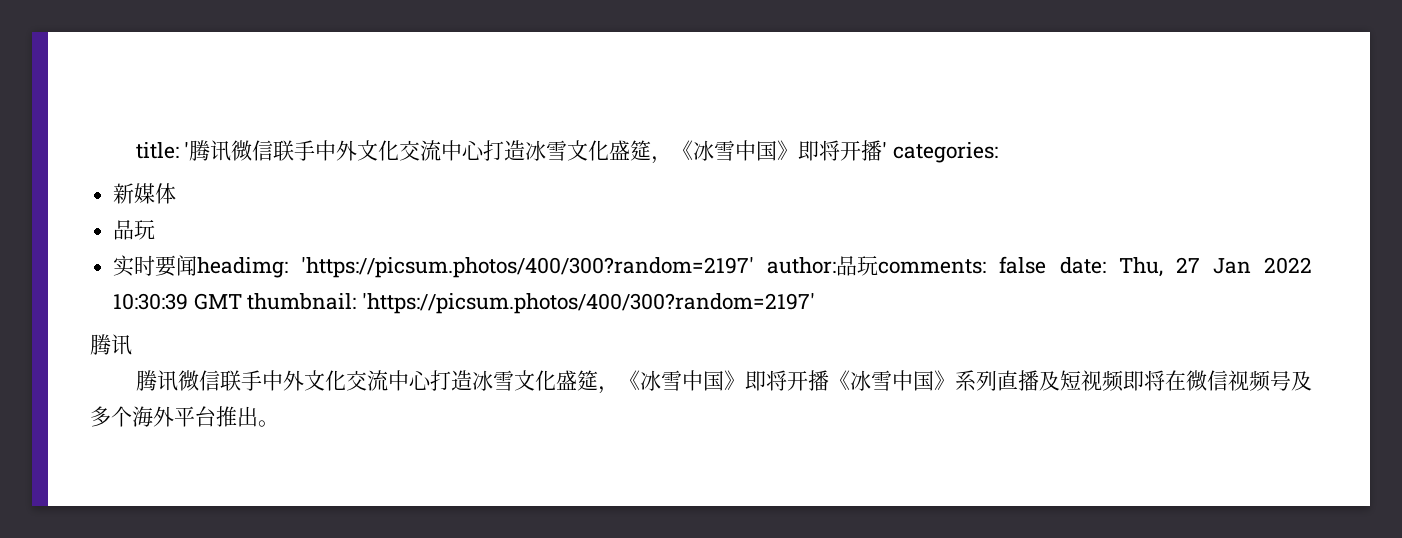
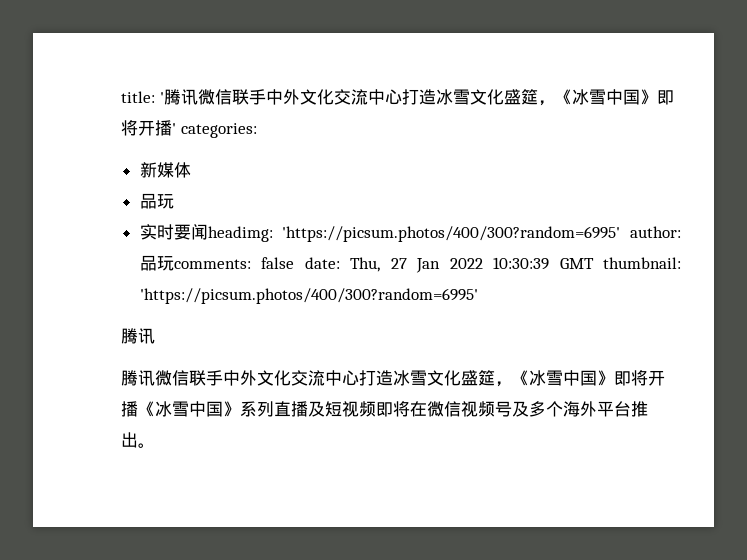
[301,257,755,278] 'https://picsum.photos/400/300?random=2197' -> [282,226,621,242] 'https://picsum.photos/400/300?random=6995'
[362,293,816,314] 'https://picsum.photos/400/300?random=2197' -> [139,288,478,304] 'https://picsum.photos/400/300?random=6995'

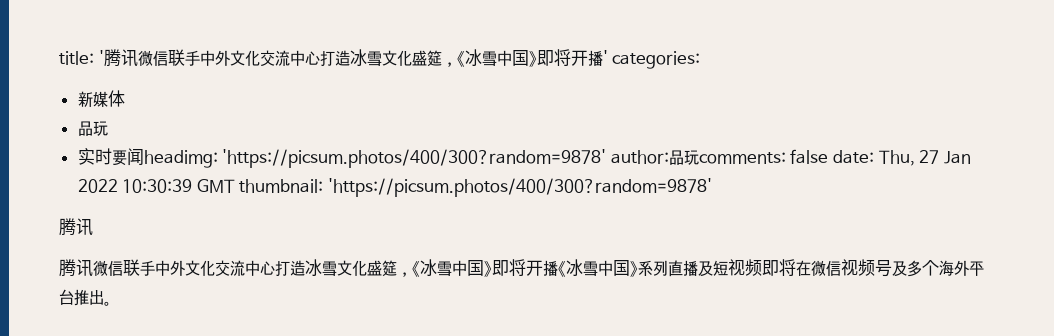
[282,226,621,242] 'https://picsum.photos/400/300?random=6995' -> [222,149,607,168] 'https://picsum.photos/400/300?random=9878'
[139,288,478,304] 'https://picsum.photos/400/300?random=6995' -> [328,178,713,197] 'https://picsum.photos/400/300?random=9878'

